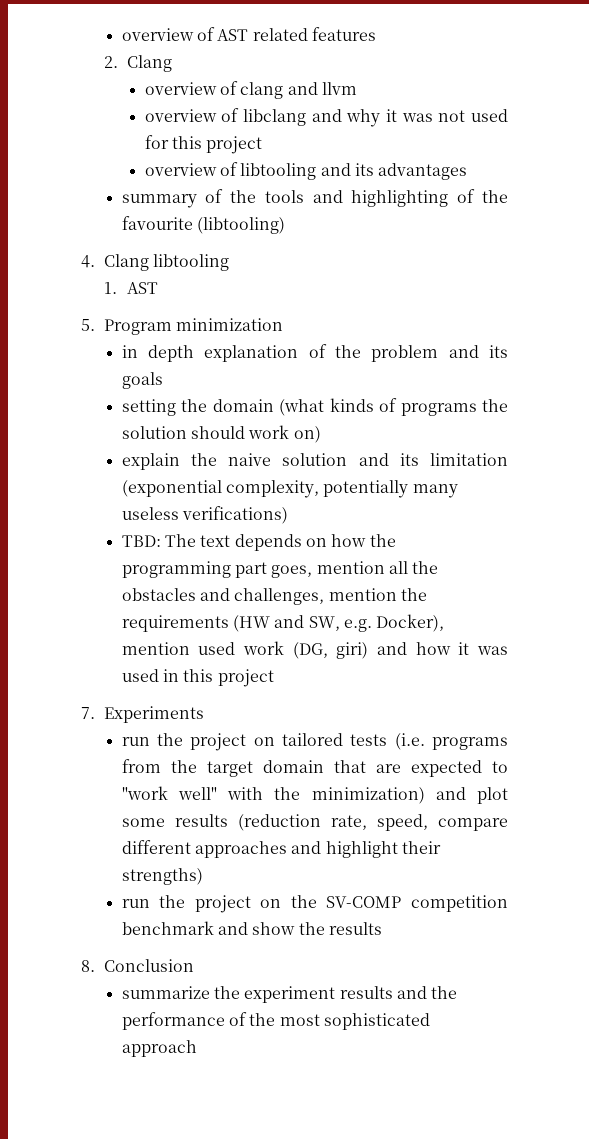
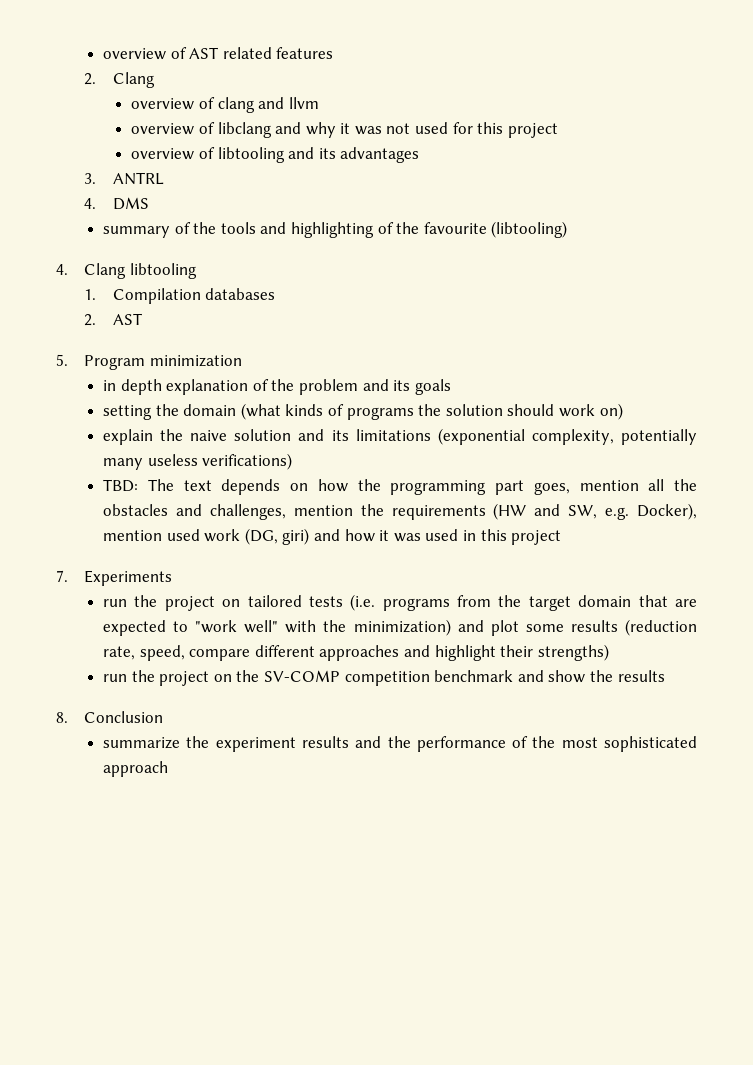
(468, 171) none -> [84,172,164,185] [84,197,149,210] // 3. ANTRL // 4. DMS
(118, 288) none -> [112,288,276,304] [84,314,97,326] Compilation databases // 2.
[430,453,508,466] limitation -> [355,429,431,441] limitations

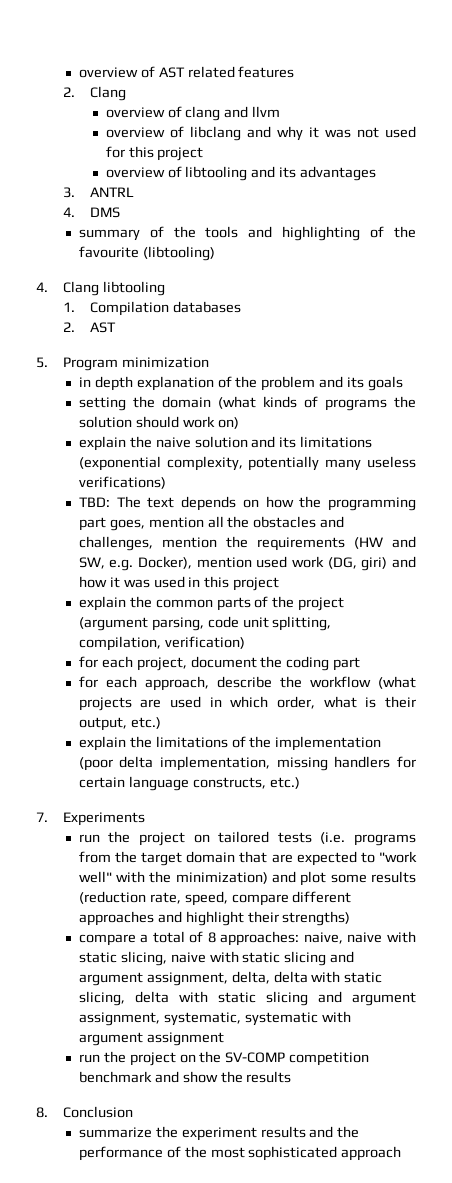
(562, 537) none -> [78,596,345,611] [78,616,332,631] [78,636,245,651] [78,656,361,671] [78,676,416,691] [78,696,416,711] [78,717,161,731] [78,736,382,751] [78,756,416,771] [78,776,300,791] // explain the common parts of the project (argument parsing, code unit splitting, compilation, verification) // for each project, document the coding part // for each approach, describe the workflow (what projects are used in which order, what is their output, etc.) // explain the limitations of the implementation (poor delta implementation, missing handlers for certain language constructs, etc.)
(609, 652) none -> [78,931,416,946] [78,951,355,966] [78,971,383,986] [78,991,416,1006] [78,1011,351,1026] [78,1032,224,1046] // compare a total of 8 approaches: naive, naive with static slicing, naive with static slicing and argument assignment, delta, delta with static slicing, delta with static slicing and argument assignment, systematic, systematic with argument assignment

